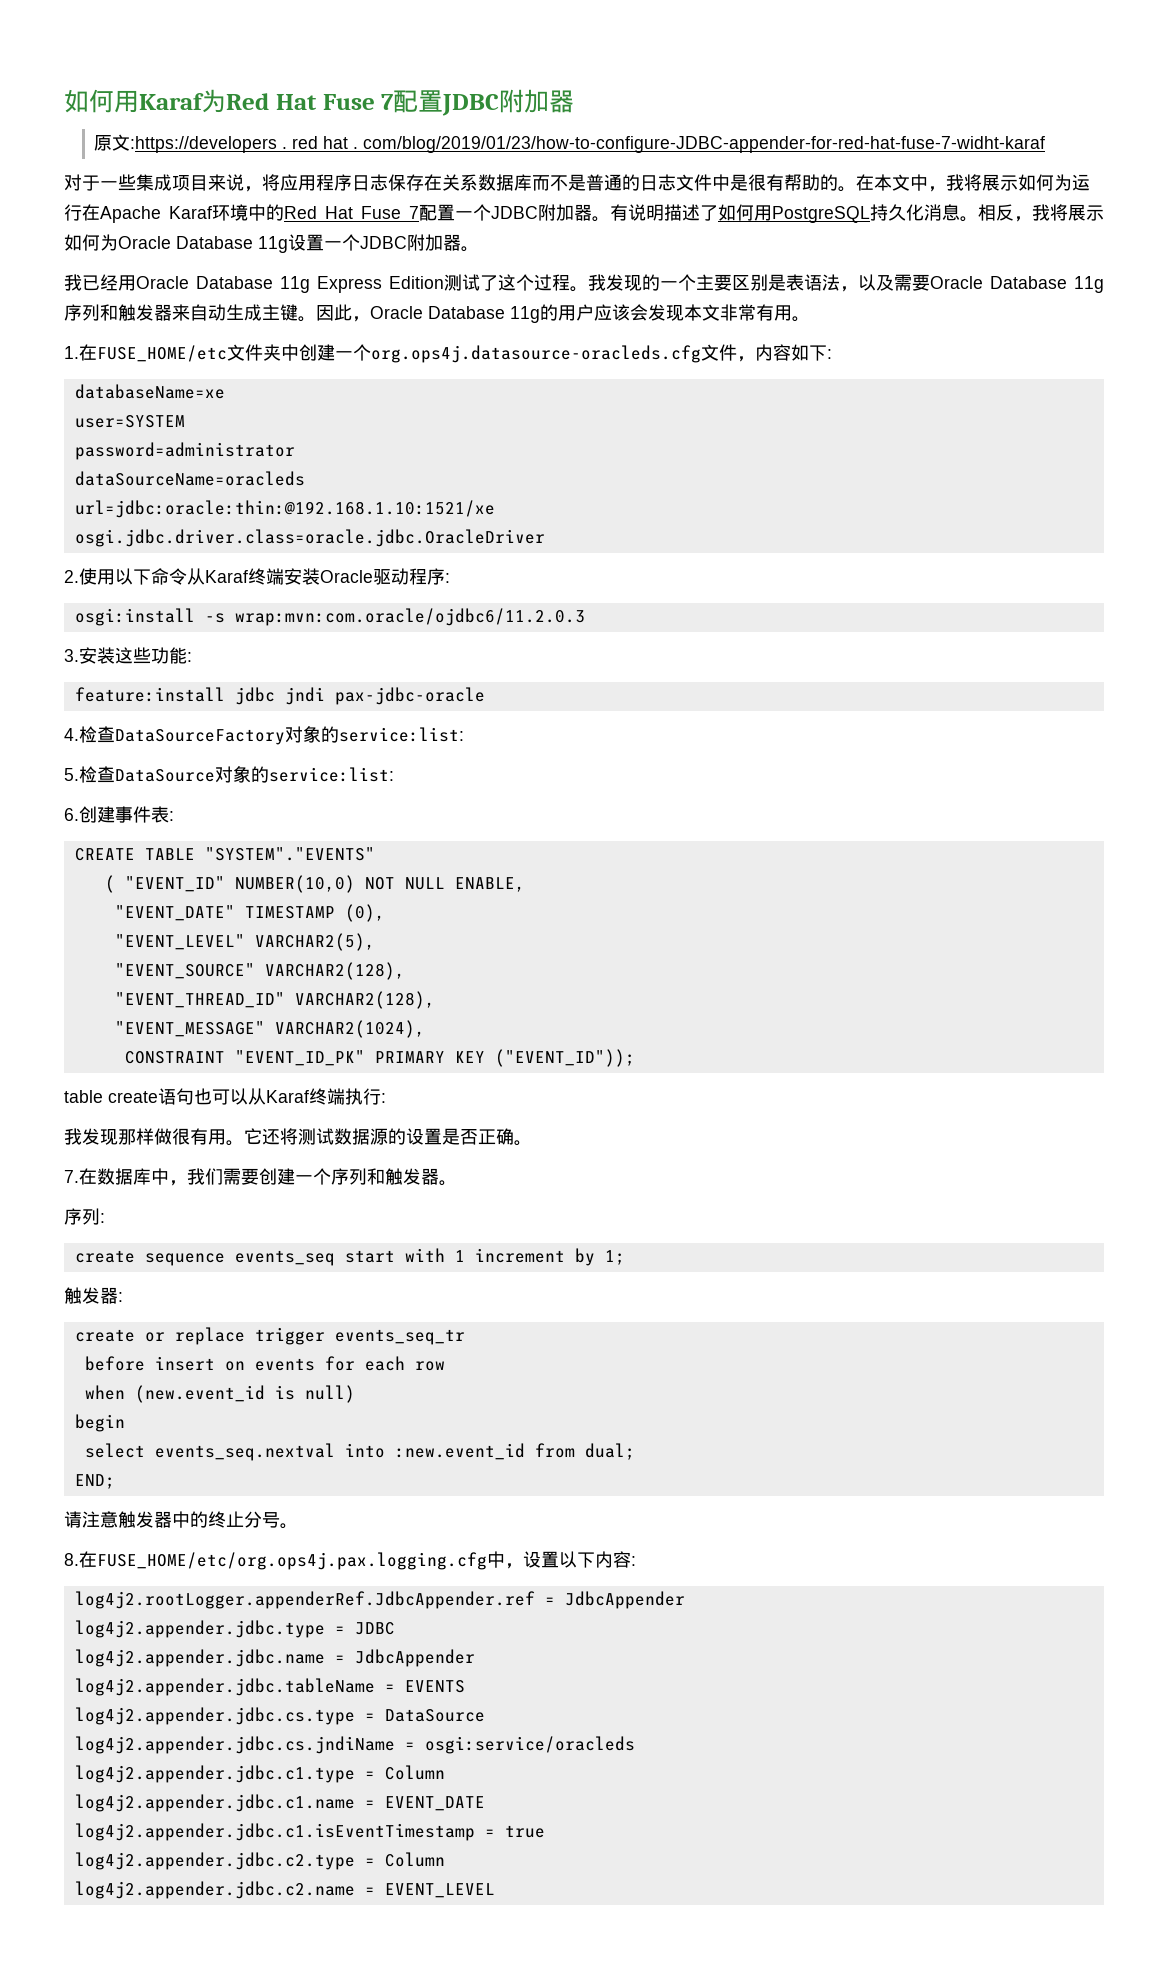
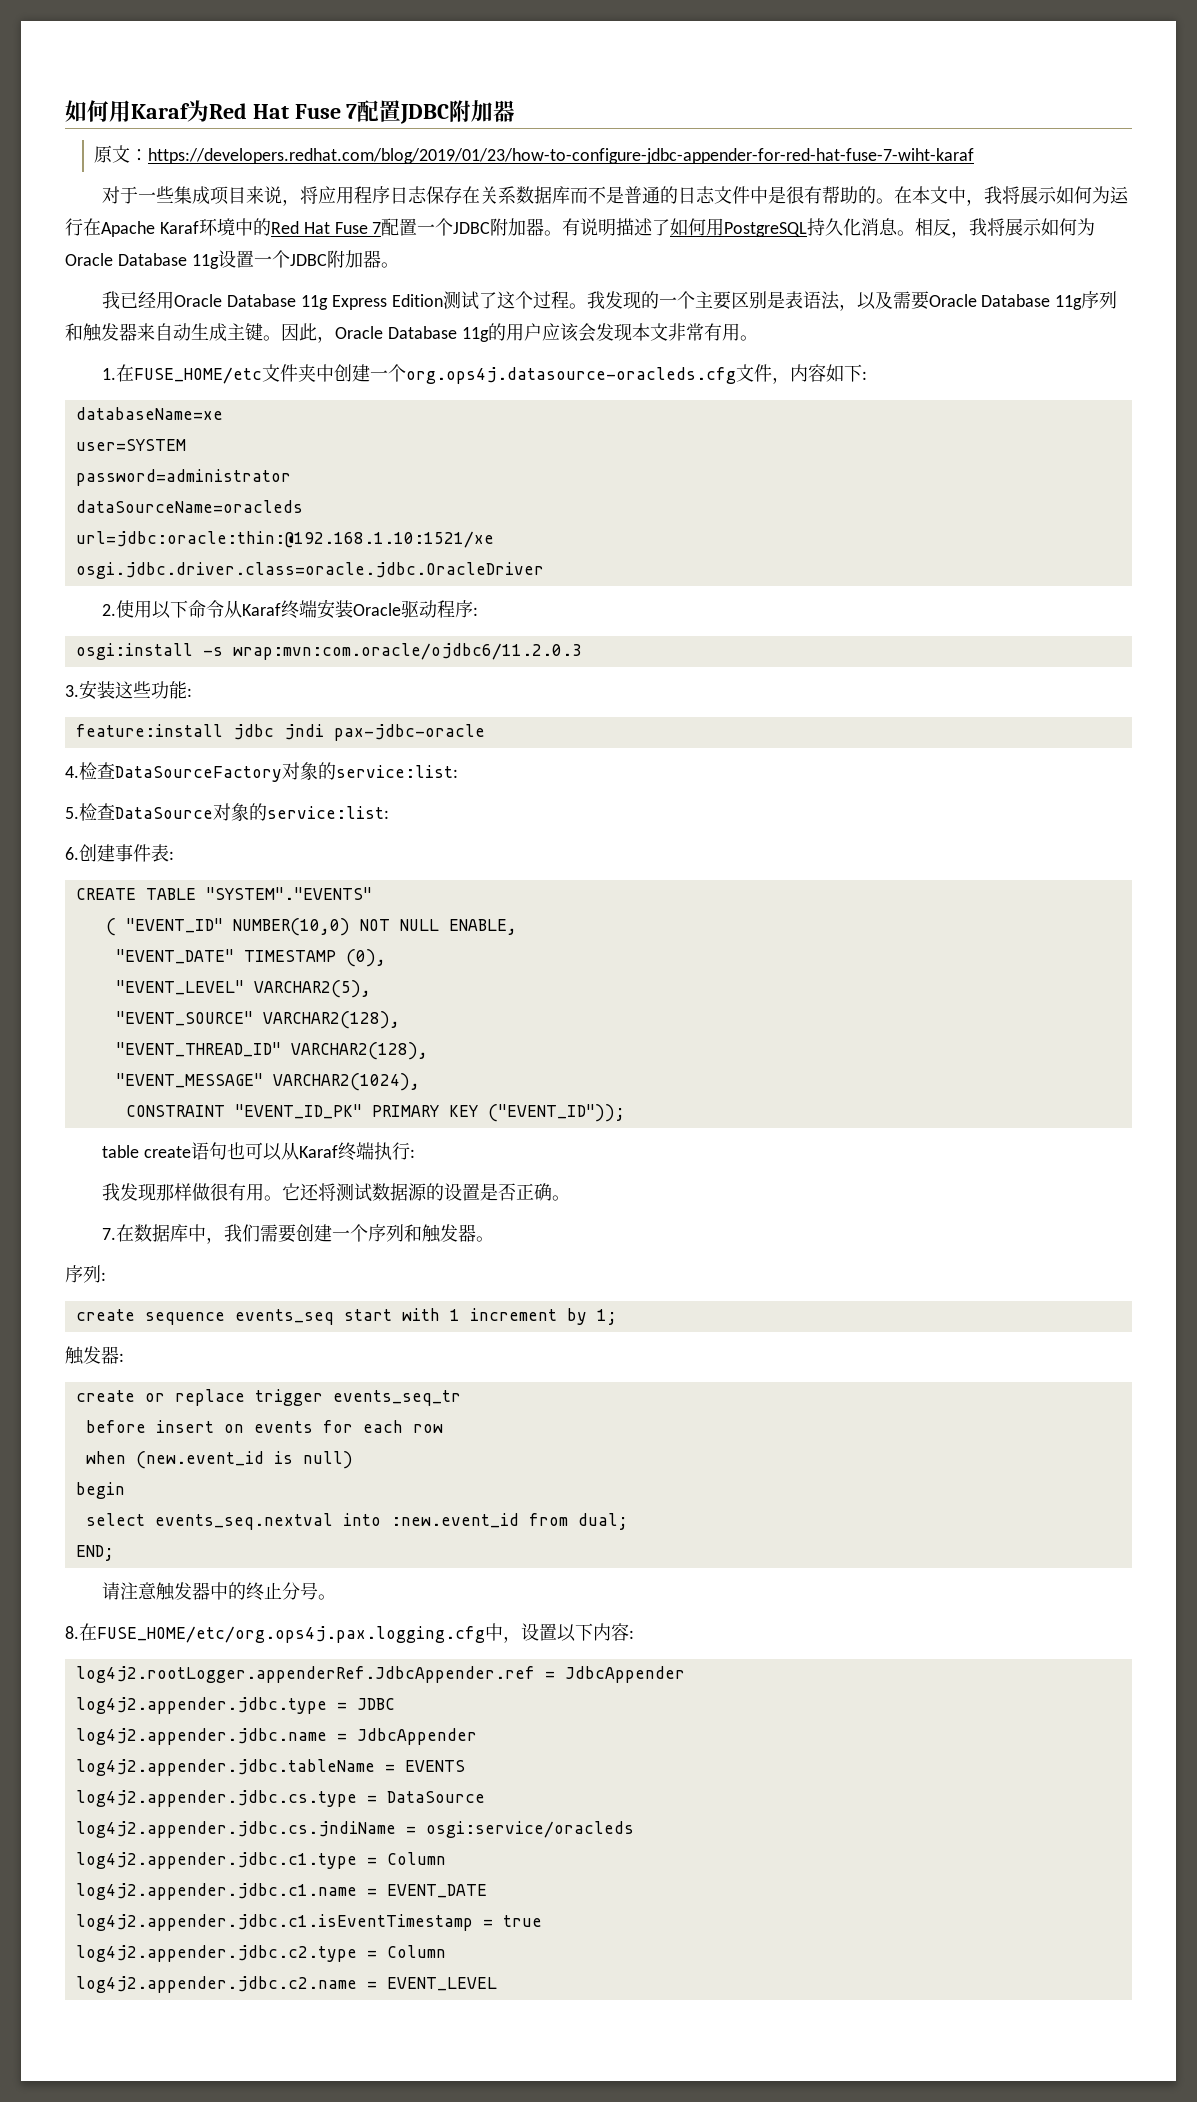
[130,136,1046,153] :https://developers . red hat . com/blog/2019/01/23/how-to-configure-JDBC-appender-for-red-hat-fuse-7-widht-karaf -> [130,148,975,164] ：https://developers.redhat.com/blog/2019/01/23/how-to-configure-jdbc-appender-for-red-hat-fuse-7-wiht-karaf

